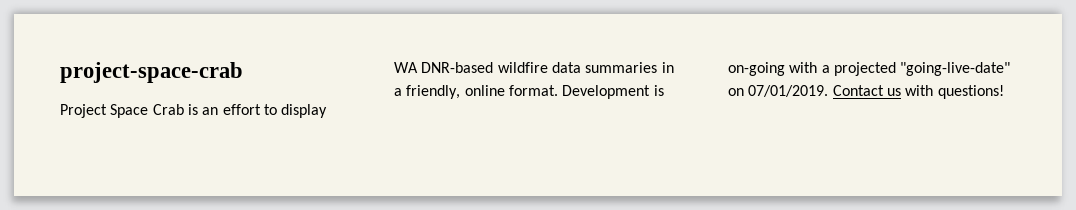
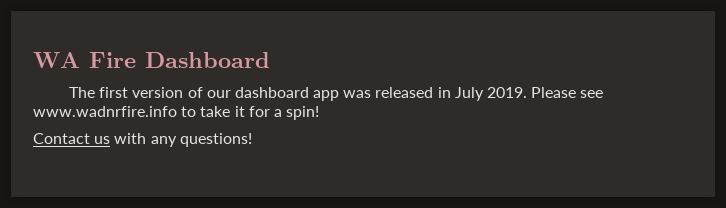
[60,62,243,83] [60,104,328,118] [394,62,674,73] [394,85,664,99] [728,62,1011,76] [728,85,829,97] project-space-crab // Project Space Crab is an effort to display WA DNR-based wildfire data summaries in a friendly, online format. Development is on-going with a projected "going-live-date" on 07/01/2019. -> [33,52,270,68] [69,87,604,101] [33,106,320,120] WA Fire Dashboard // The first version of our dashboard app was released in July 2019. Please see www.wadnrfire.info to take it for a spin! //
(934, 90) none -> [150,136,177,147] any

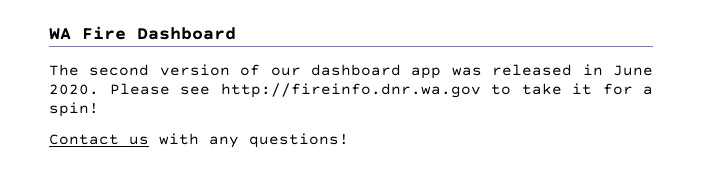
[99,87,129,98] first -> [89,64,150,76] second
[454,87,528,101] July 2019. -> [612,65,653,76] [49,84,99,95] June 2020.
[33,106,177,117] www.wadnrfire.info -> [220,83,481,98] http://fireinfo.dnr.wa.gov

